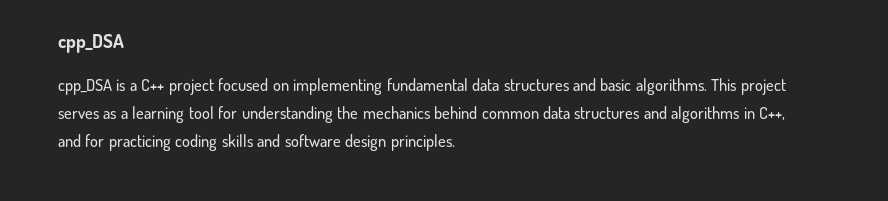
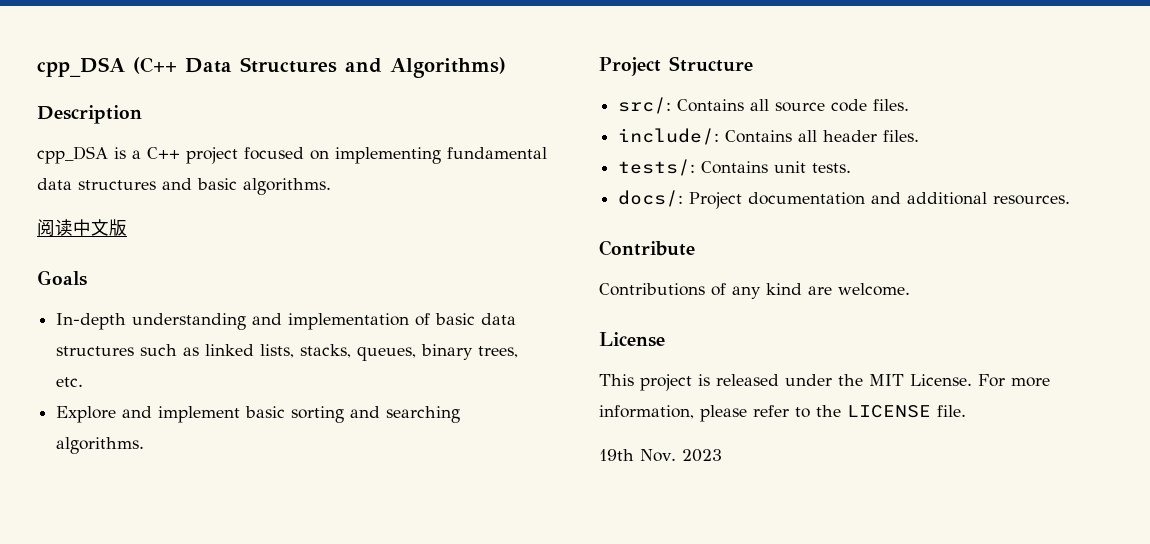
[58,34,124,53] cpp_DSA -> [37,57,506,78] [37,105,142,124] cpp_DSA (C++ Data Structures and Algorithms) // Description
[711,78,786,95] [58,106,786,123] [58,134,455,151] This project serves as a learning tool for understanding the mechanics behind common data structures and algorithms in C++, and for practicing coding skills and software design principles. -> [37,219,127,236] [37,270,87,286] [56,313,517,330] [56,344,519,361] [56,377,84,387] [56,406,461,423] [56,437,145,454] [599,56,753,76] [618,97,910,114] [618,128,920,145] [618,159,852,176] [618,190,1071,209] [599,240,695,256] [599,283,910,299] [599,332,665,347] [599,374,1050,391] [599,405,966,422] [599,449,722,462] // 阅读中文版 // Goals // In-depth understanding and implementation of basic data structures such as linked lists, stacks, queues, binary trees, etc. // Explore and implement basic sorting and searching algorithms. // Project Structure // src/: Contains all source code files. // include/: Contains all header files. // tests/: Contains unit tests. // docs/: Project documentation and additional resources. // Contribute // Contributions of any kind are welcome. // License // This project is released under the MIT License. For more information, please refer to the LICENSE file. // 19th Nov. 2023

